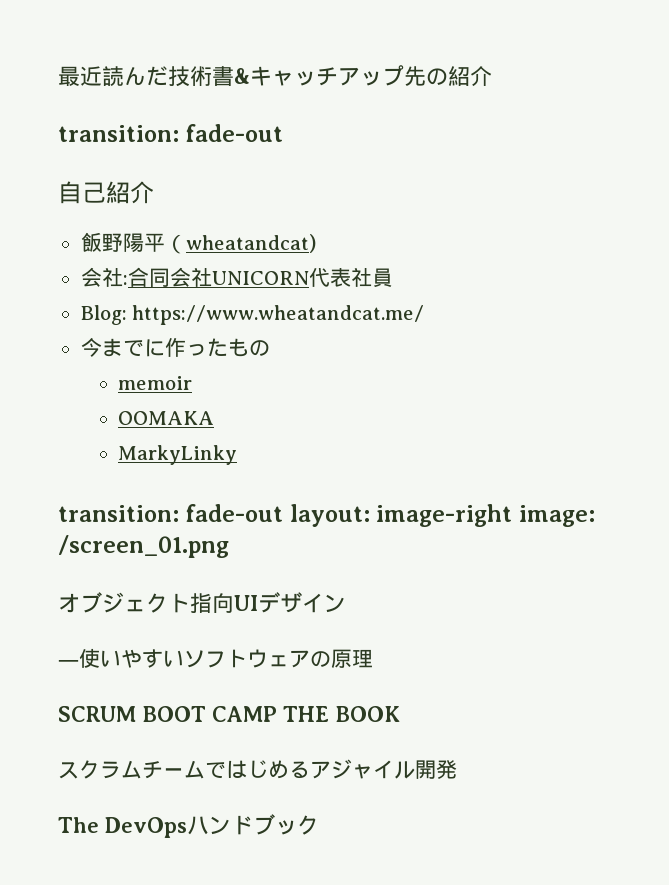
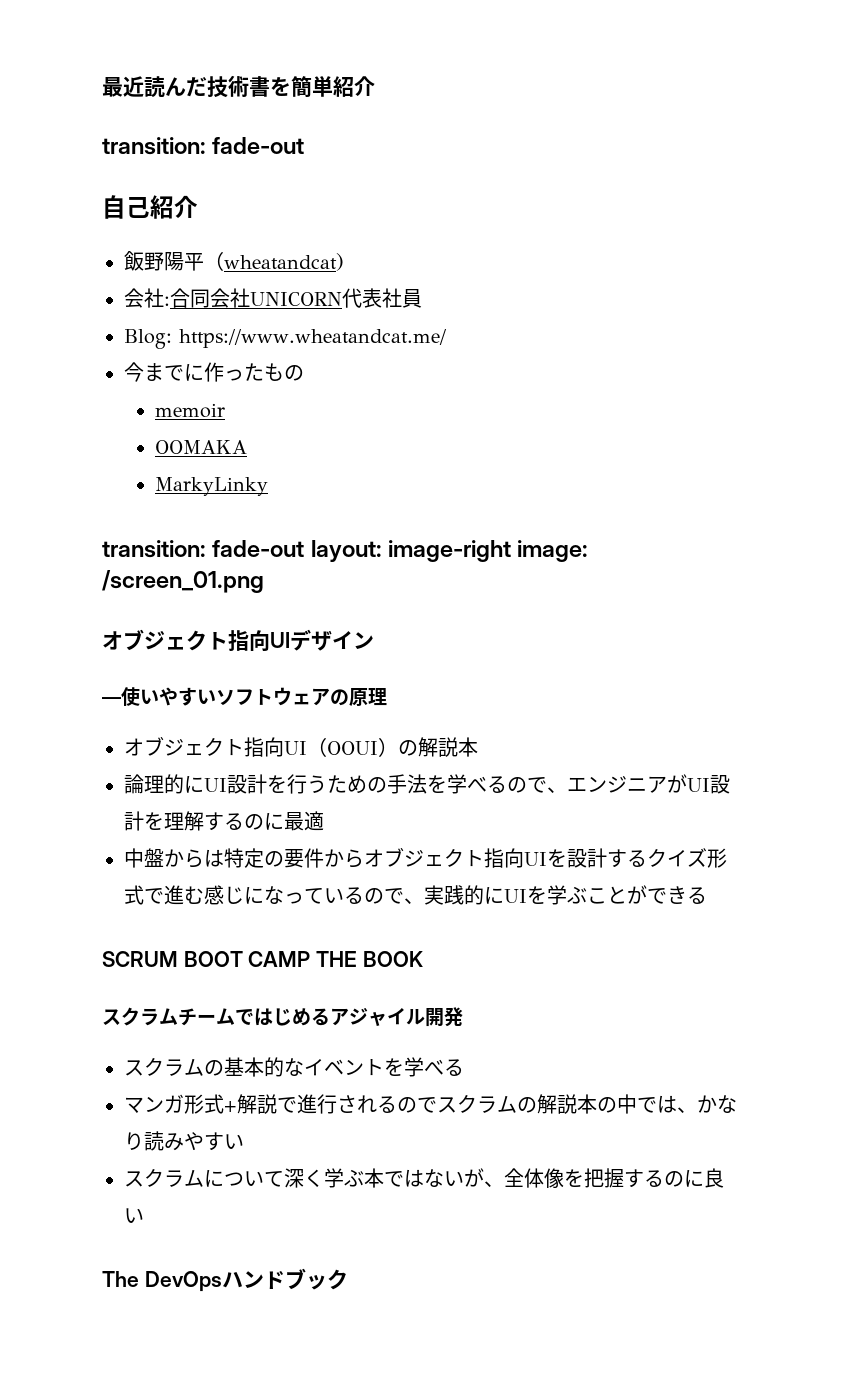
[234,65,448,86] &キャッチアップ先の -> [270,76,333,98] を簡単
(373, 658) none -> [124,736,478,757] [124,774,730,794] [124,811,324,831] [124,847,727,868] [124,885,707,905] // オブジェクト指向UI（OOUI）の解説本 // 論理的にUI設計を行うための手法を学べるので、エンジニアがUI設計を理解するのに最適 // 中盤からは特定の要件からオブジェクト指向UIを設計するクイズ形式で進む感じになっているので、実践的にUIを学ぶことができる
(457, 769) none -> [124,1057,464,1077] [124,1094,737,1114] [124,1131,244,1151] [124,1168,724,1188] [124,1208,144,1223] // スクラムの基本的なイベントを学べる // マンガ形式+解説で進行されるのでスクラムの解説本の中では、かなり読みやすい // スクラムについて深く学ぶ本ではないが、全体像を把握するのに良い

